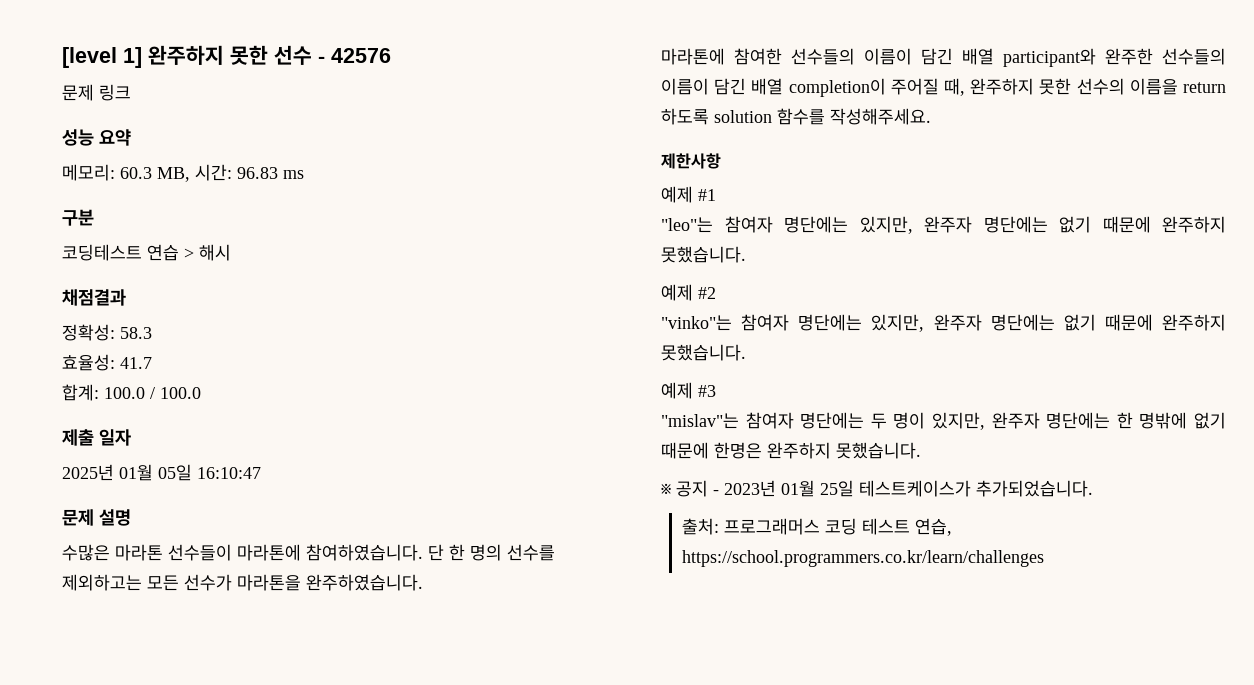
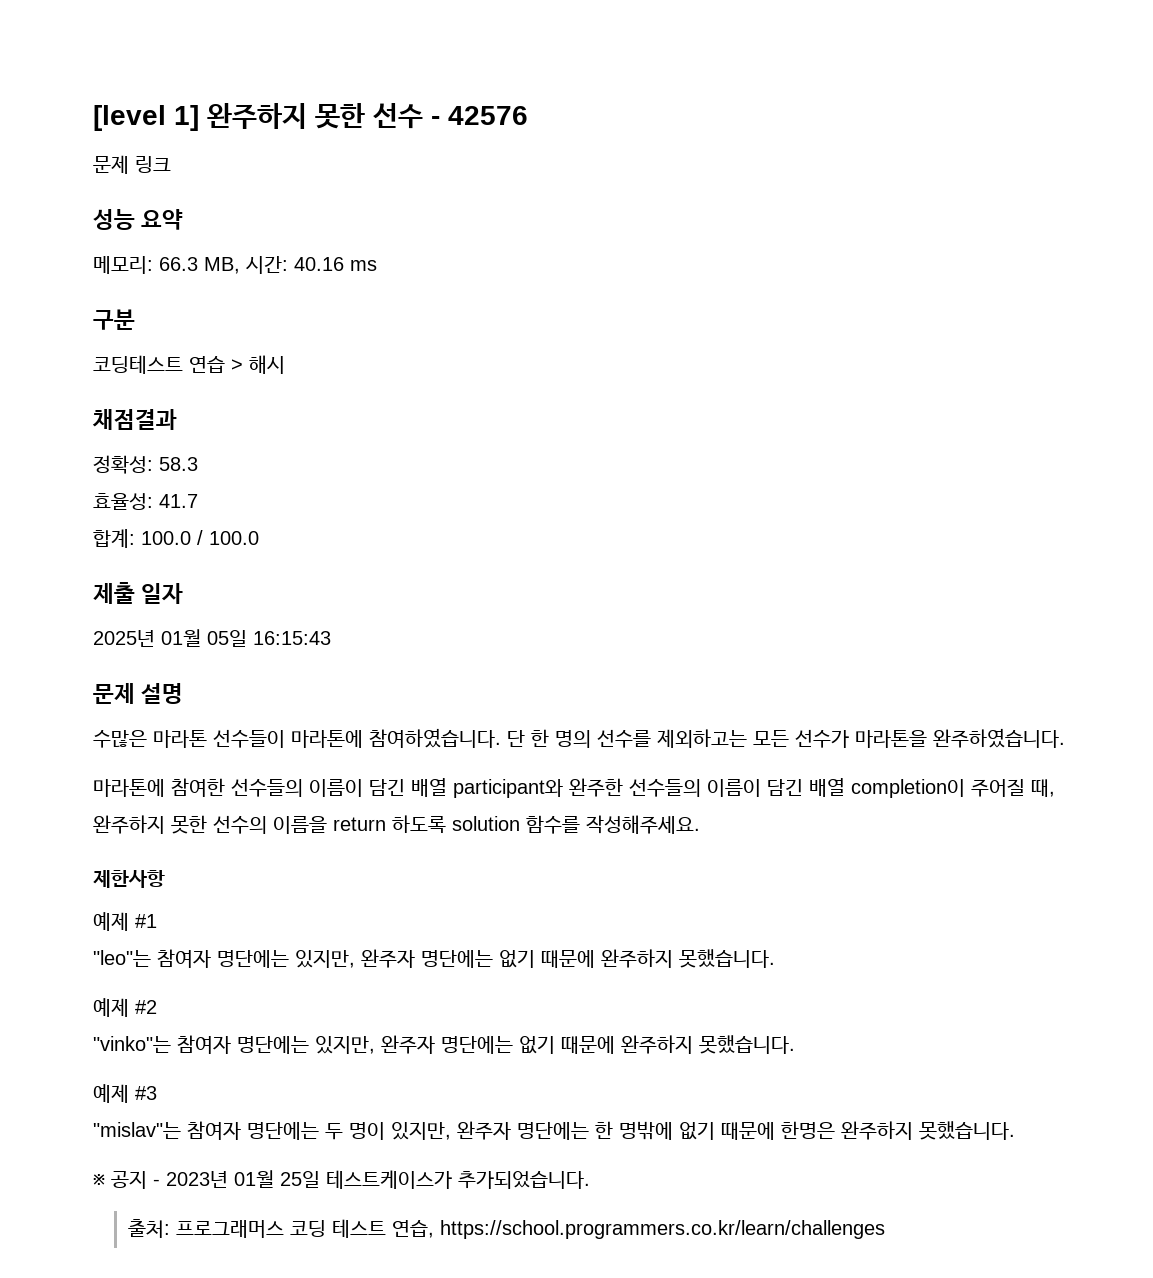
[120,167,152,179] 60.3 -> [159,257,198,271] 66.3
[237,167,278,179] 96.83 -> [294,257,344,271] 40.16
[197,467,261,479] 16:10:47 -> [253,631,331,645] 16:15:43

